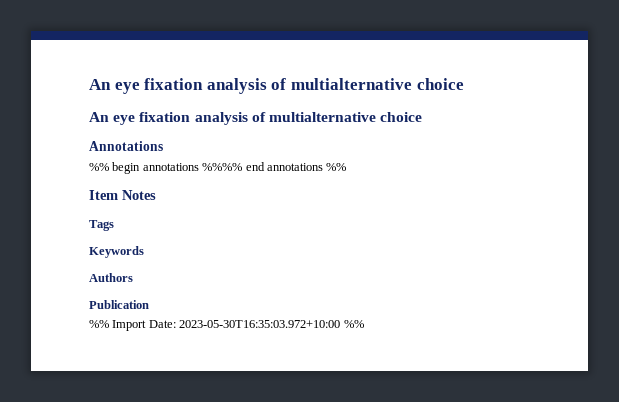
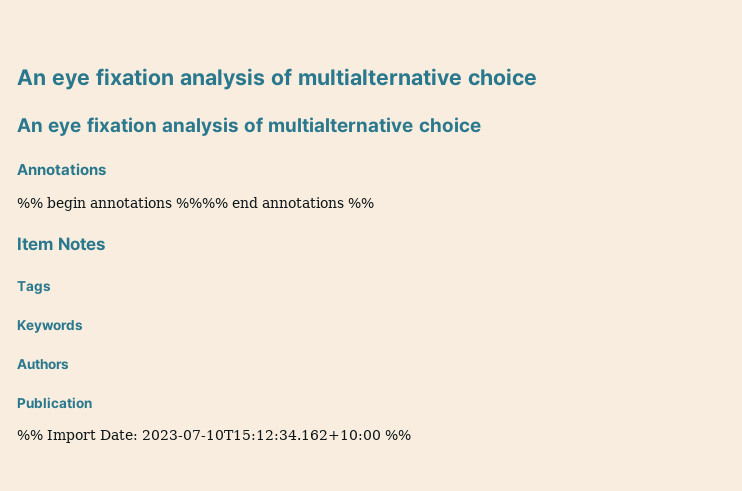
[179,320,341,328] 2023-05-30T16:35:03.972+10:00 -> [142,430,381,440] 2023-07-10T15:12:34.162+10:00

